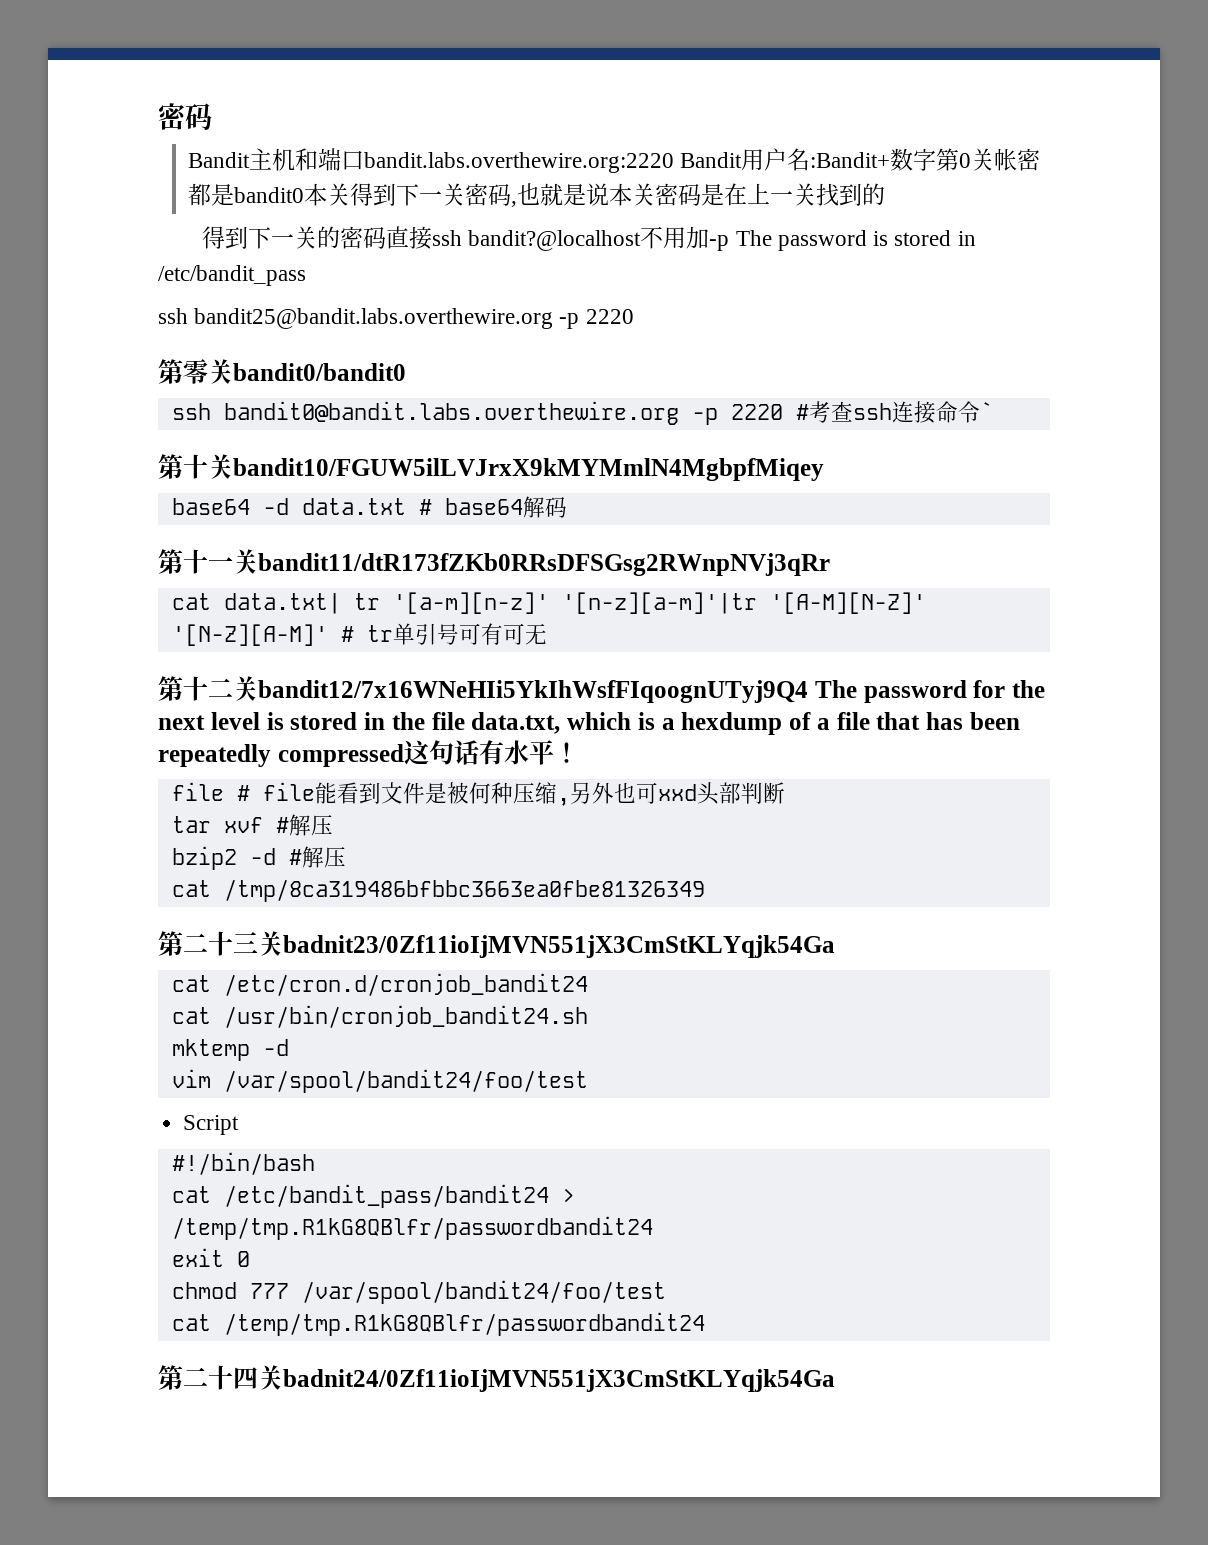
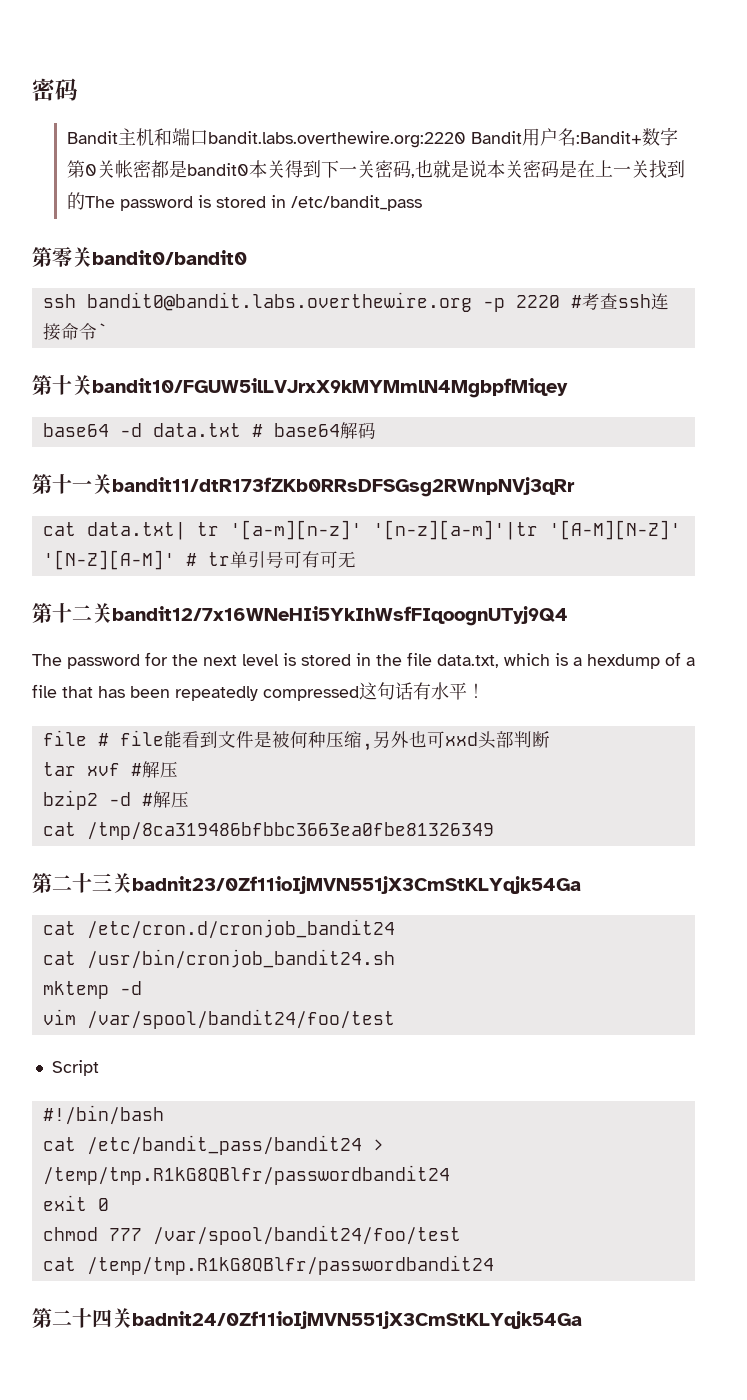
[202,226,730,251] // 得到下一关的密码直接ssh bandit?@localhost不用加-p -> (85, 201) none
[158,308,634,329] // ssh bandit25@bandit.labs.overthewire.org -p 2220 -> (422, 203) none
(808, 691) none -> (568, 616) //

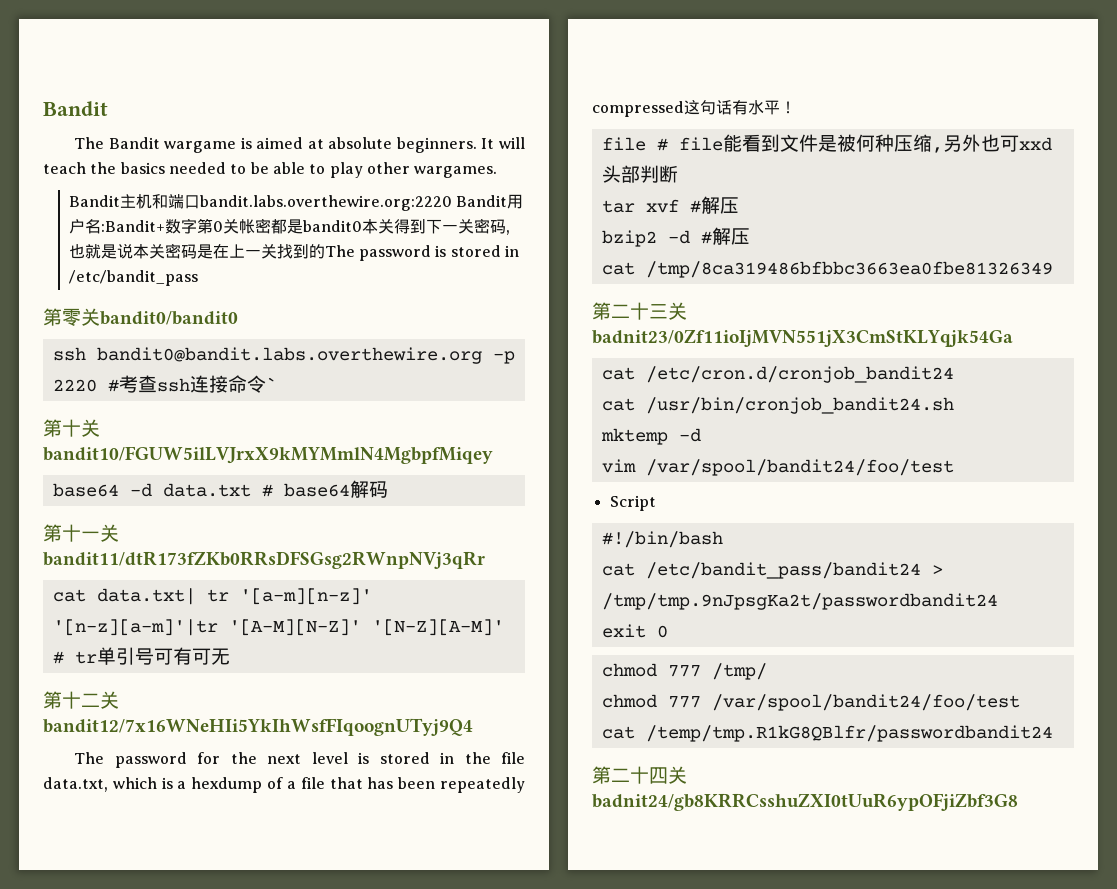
[32,78,78,101] 密码 -> [43,101,108,116] [74,137,525,153] [43,162,498,178] Bandit // The Bandit wargame is aimed at absolute beginners. It will teach the basics needed to be able to play other wargames.
[42,1165,450,1185] /temp/tmp.R1kG8QBlfr/passwordbandit24 -> [601,593,998,610] /tmp/tmp.9nJpsgKa2t/passwordbandit24
(109, 1204) none -> [601,663,767,680] // chmod 777 /tmp/
[132,1311,582,1329] badnit24/0Zf11ioIjMVN551jX3CmStKLYqjk54Ga -> [592,793,1018,811] badnit24/gb8KRRCsshuZXI0tUuR6ypOFjiZbf3G8

